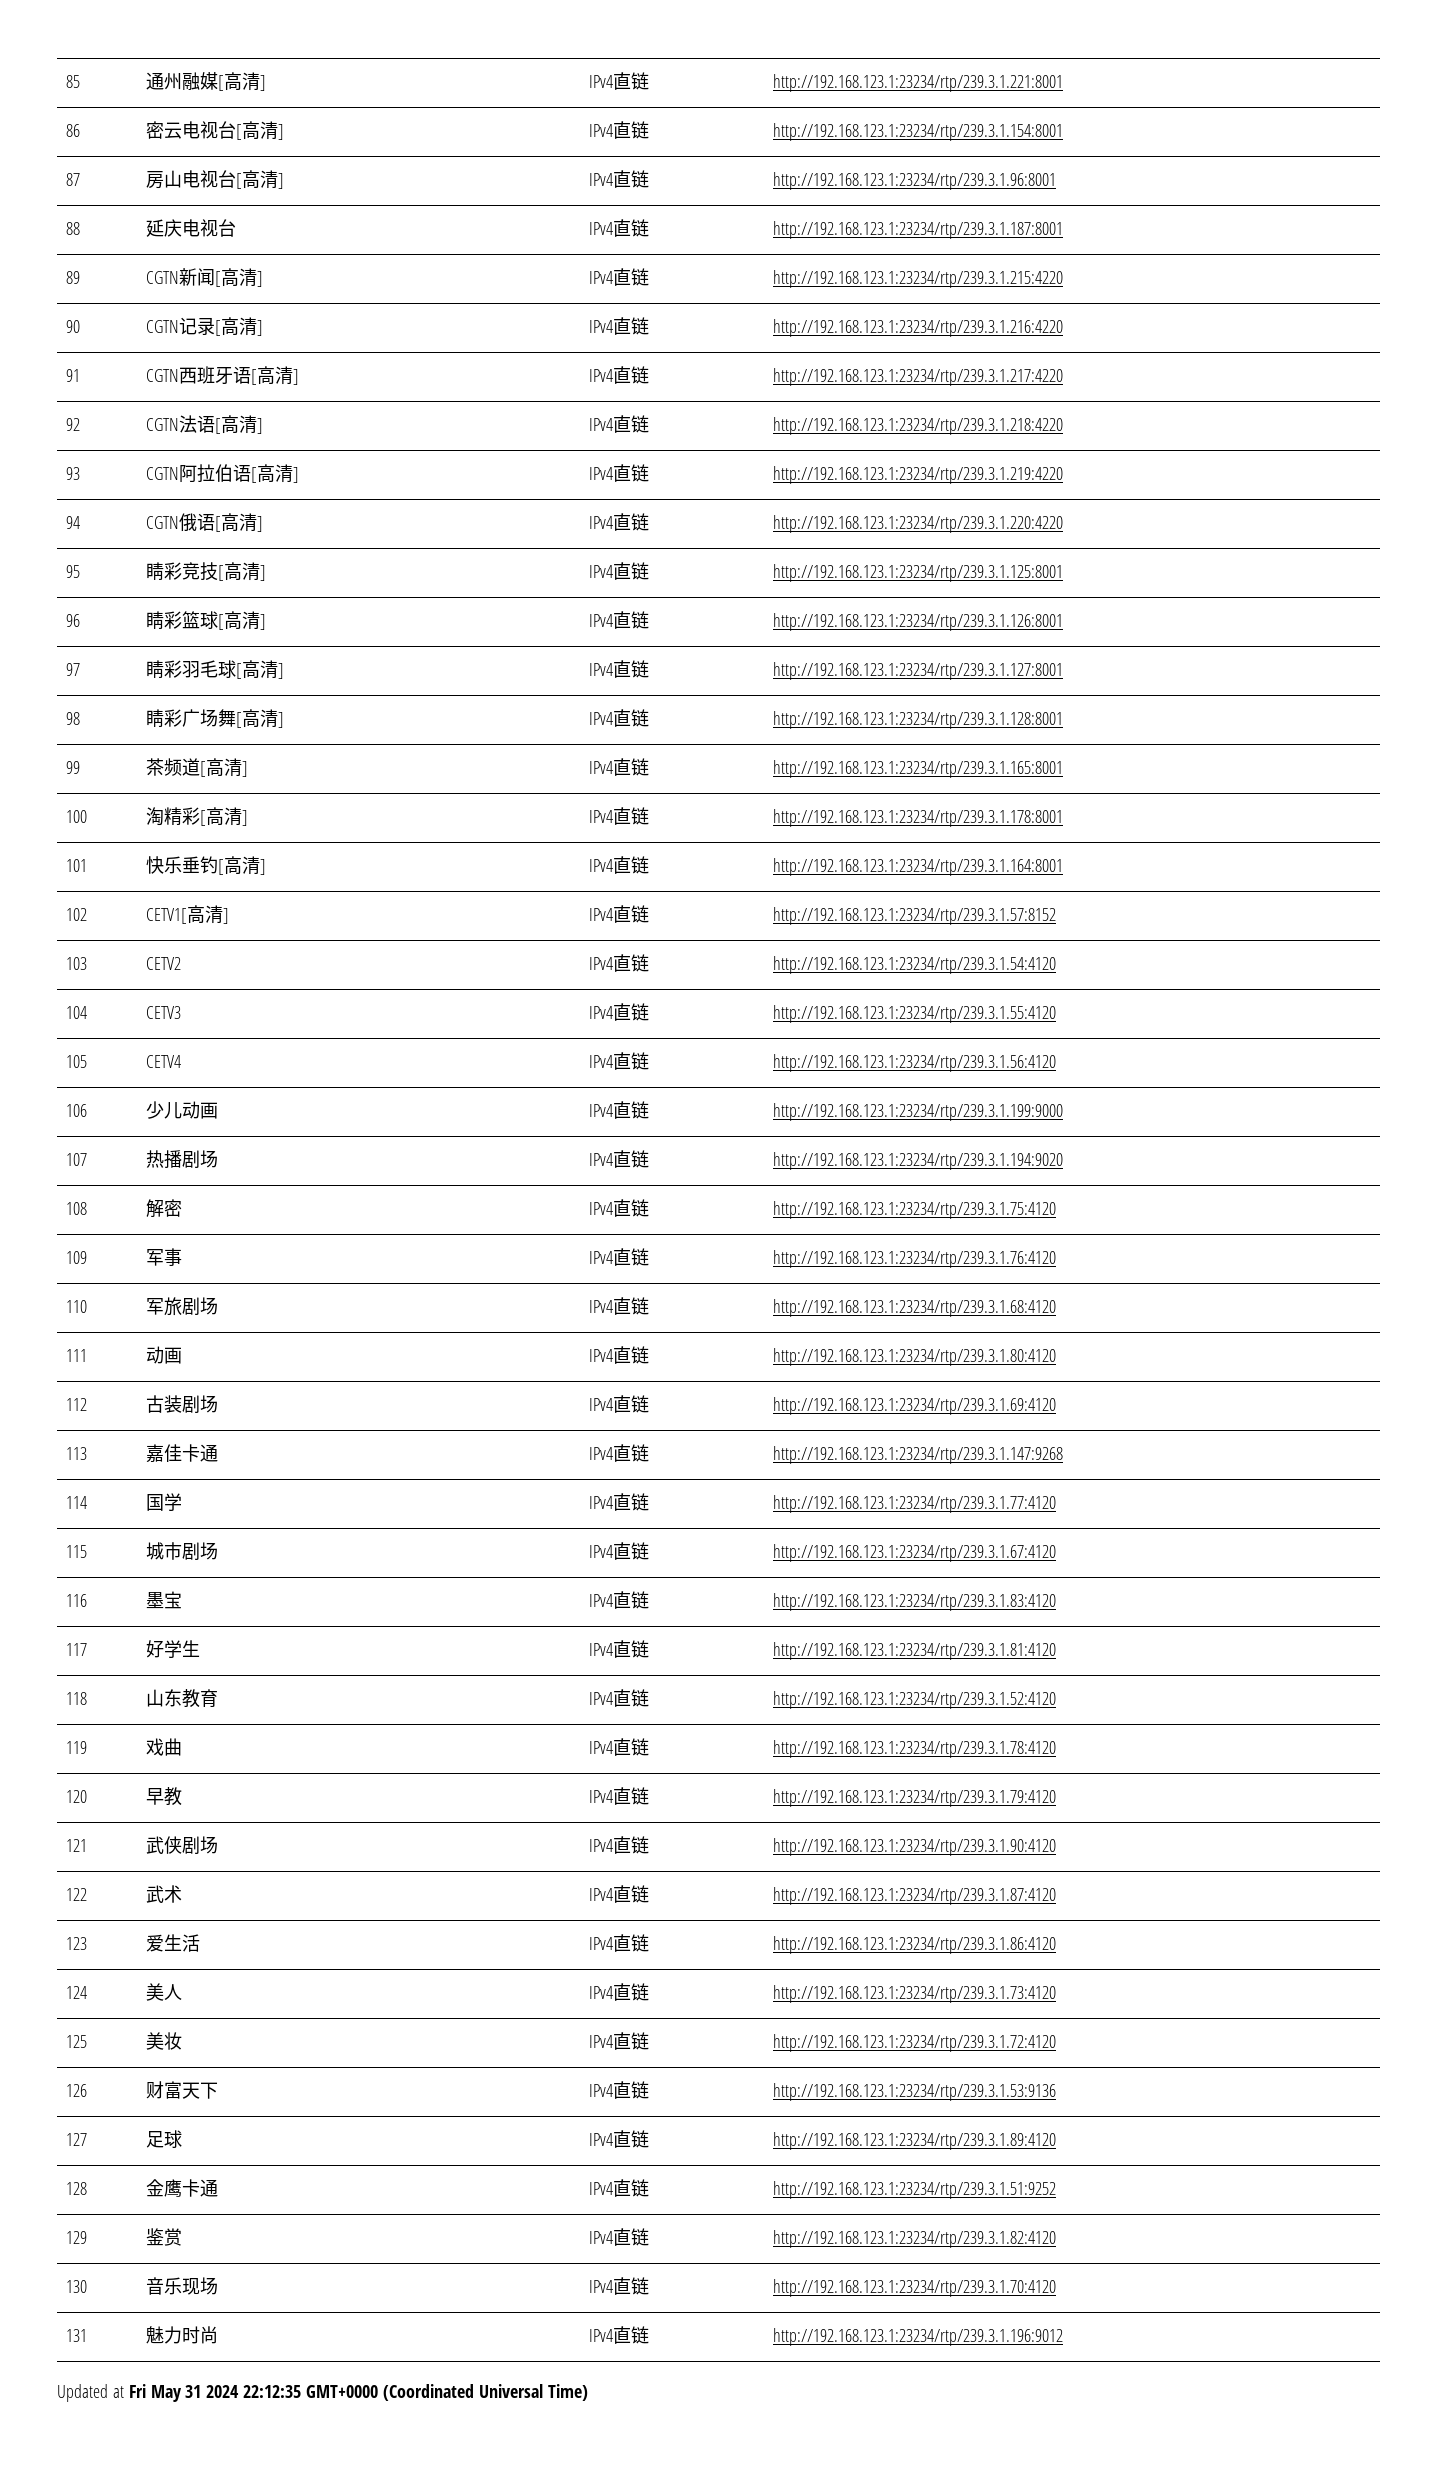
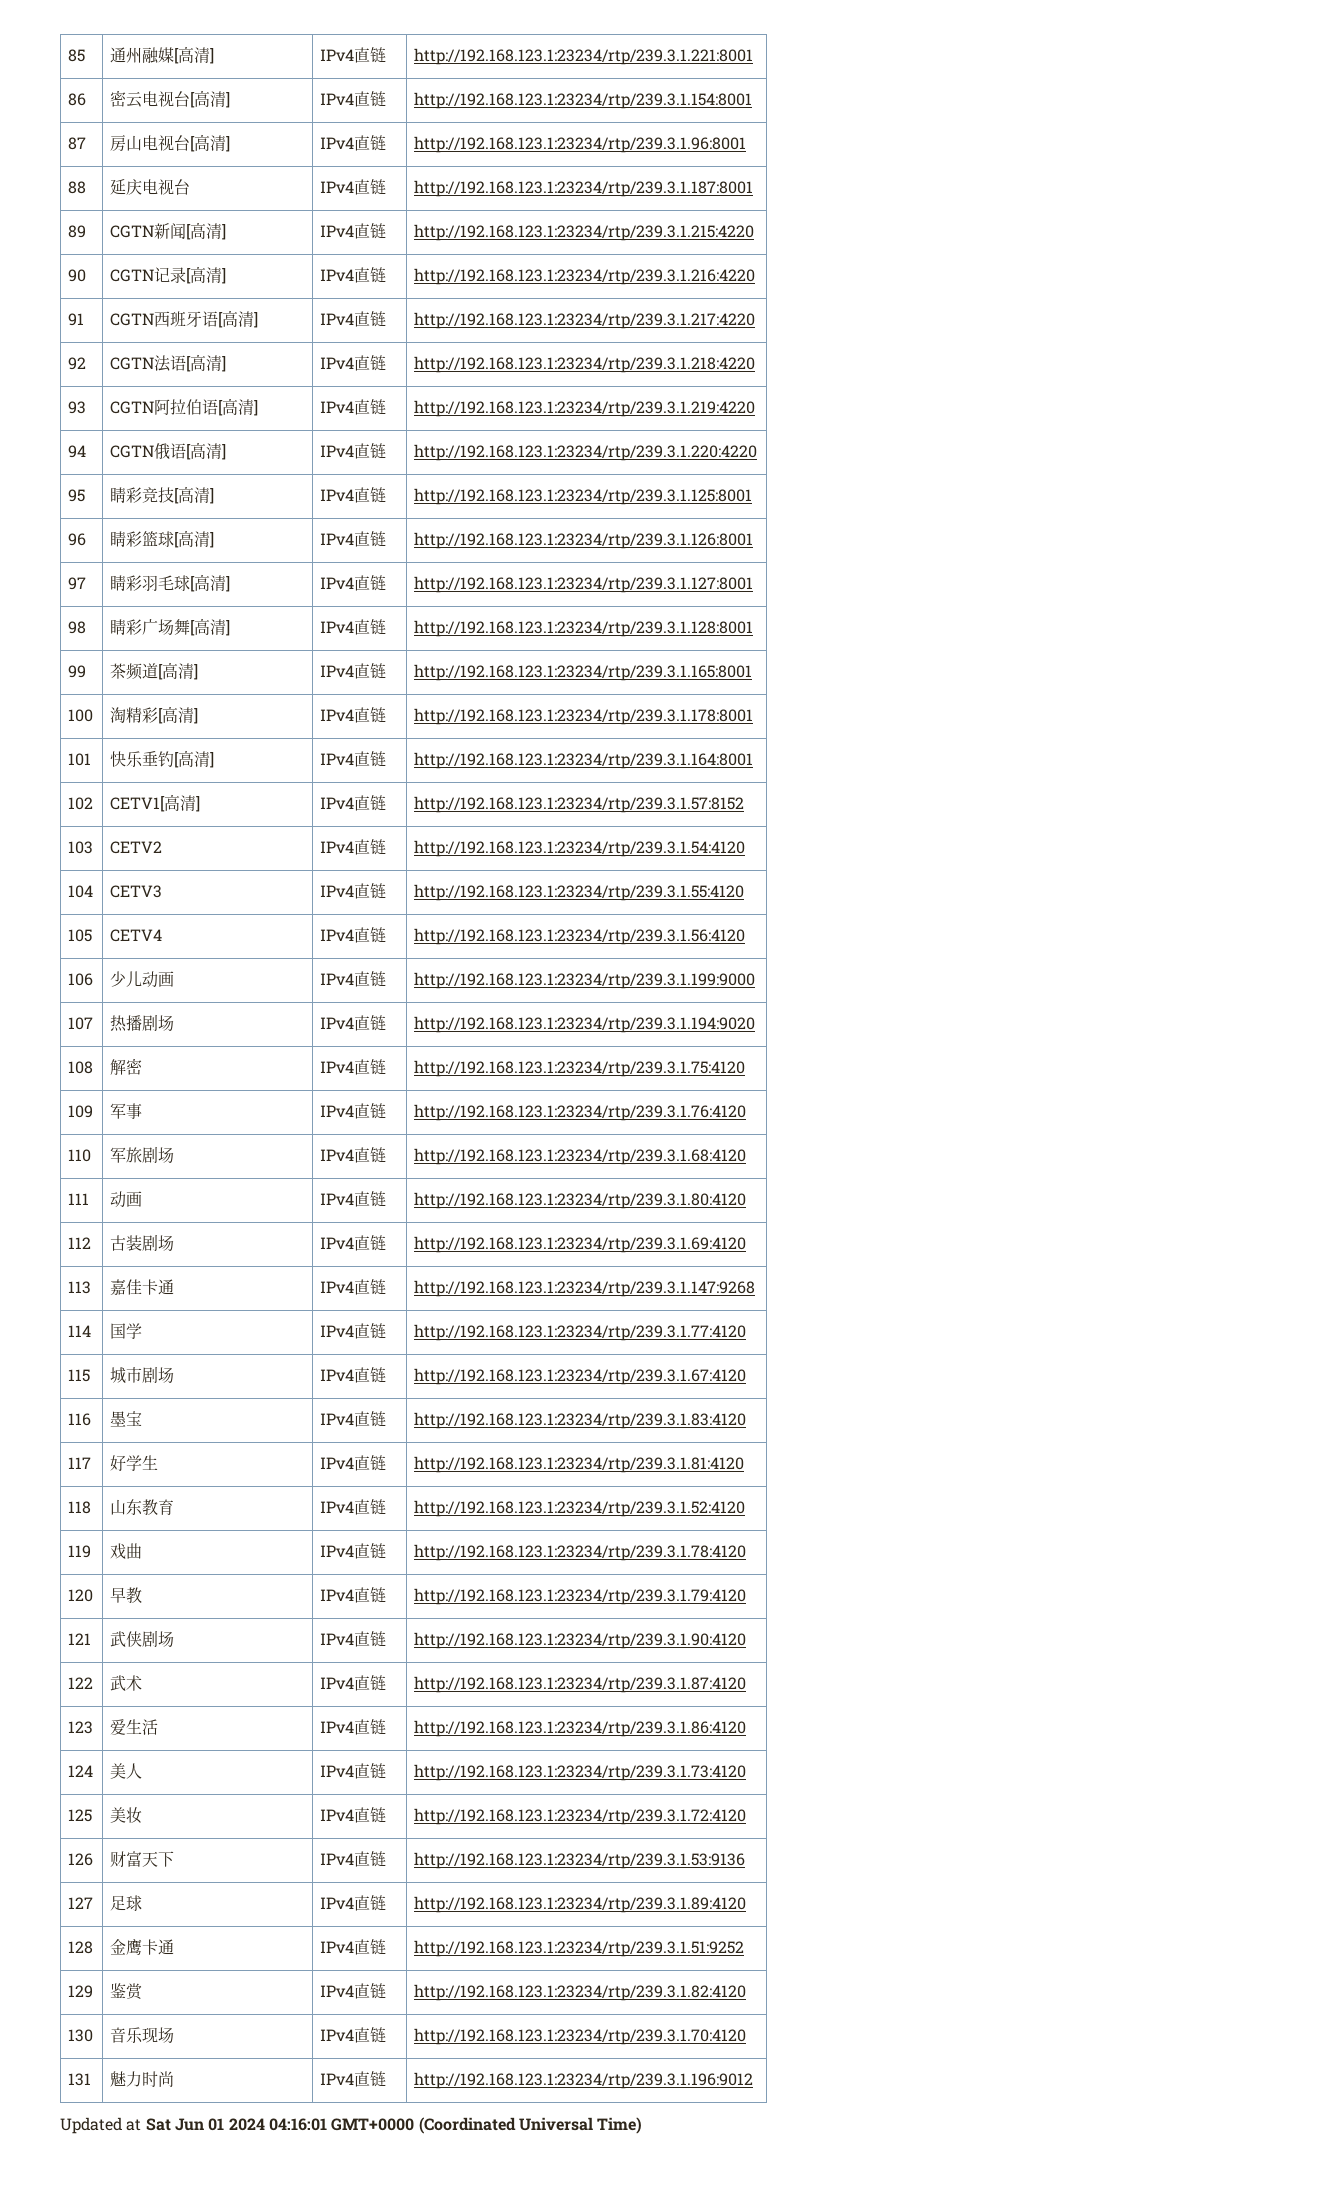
[128,2384,302,2402] Fri May 31 2024 22:12:35 -> [145,2118,327,2131] Sat Jun 01 2024 04:16:01

